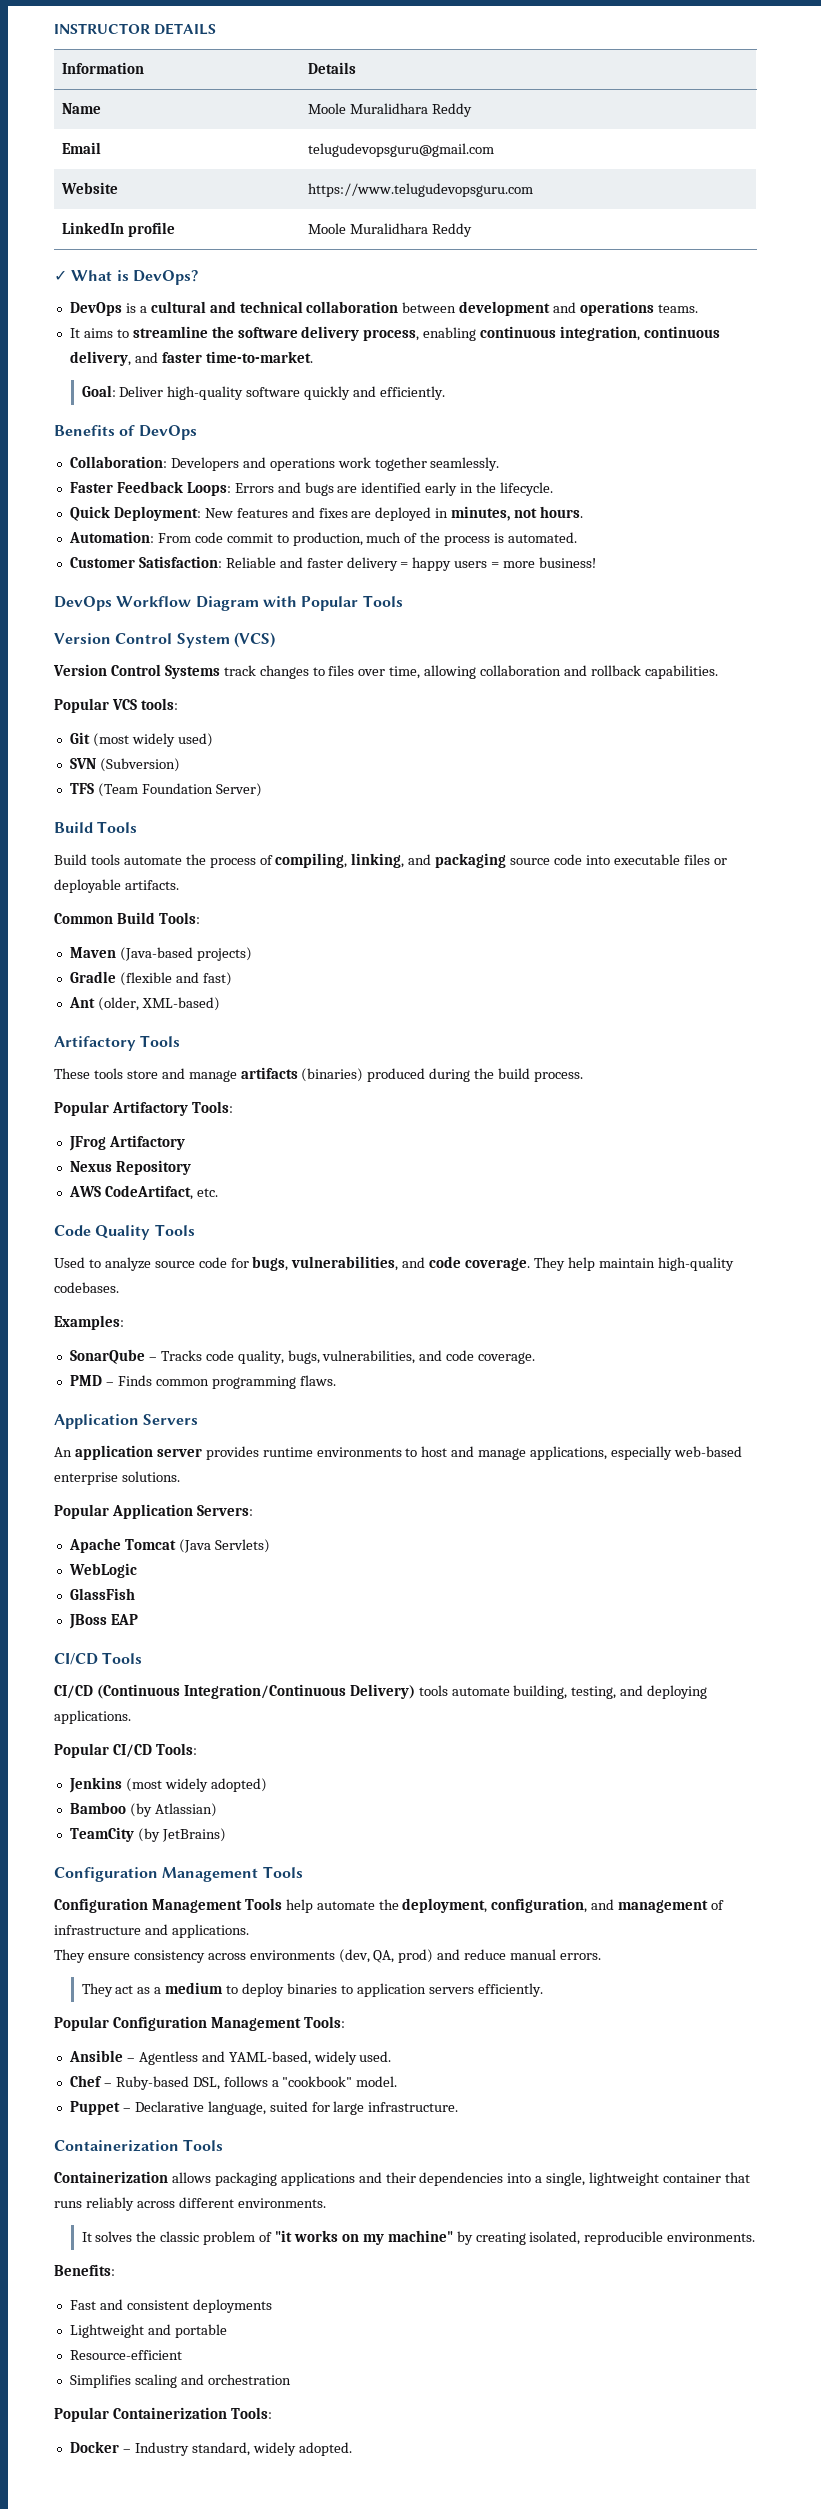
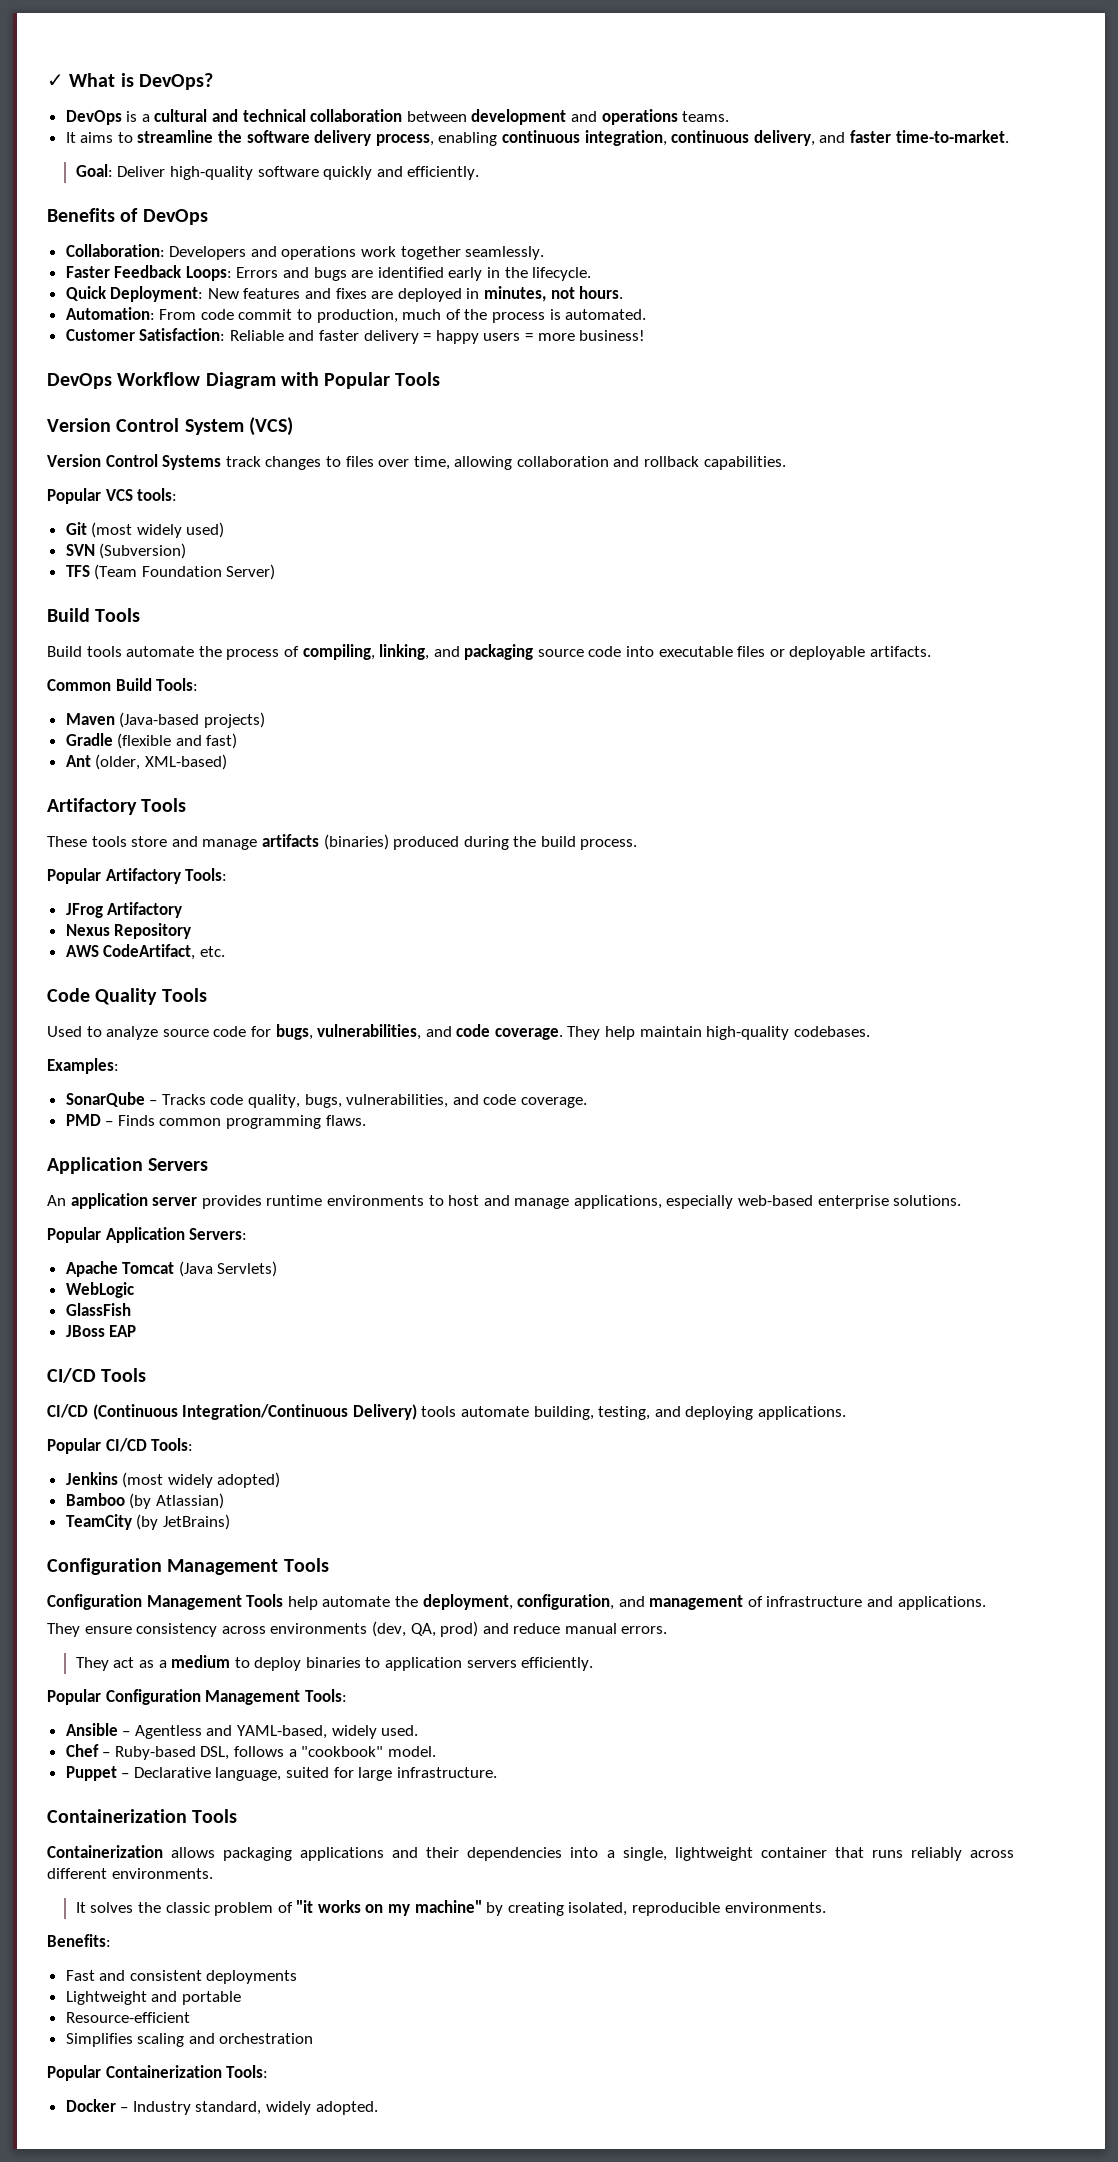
[54,23,217,35] [62,62,145,74] [308,62,357,74] [62,103,102,114] [308,103,472,117] [62,142,102,154] [308,143,495,157] [61,182,119,194] [308,183,534,197] [62,222,176,237] [308,223,472,237] INSTRUCTOR DETAILS // Information | Details // Name | Moole Muralidhara Reddy // Email | telugudevopsguru@gmail.com // Website | https://www.telugudevopsguru.com // LinkedIn profile | Moole Muralidhara Reddy // -> (47, 80) none

